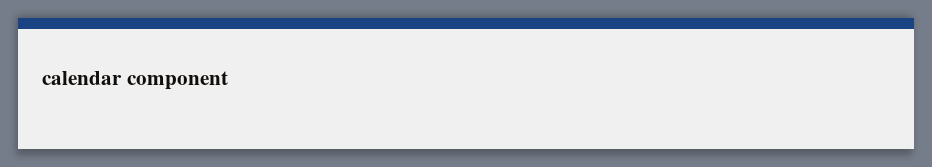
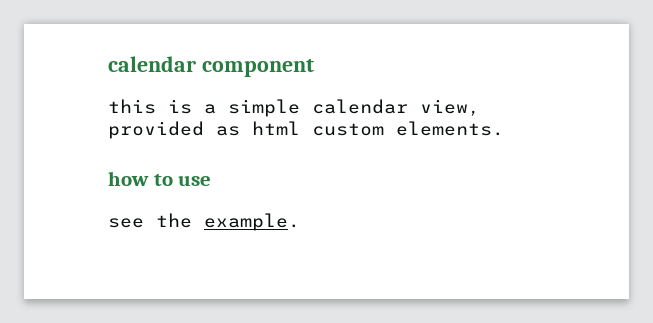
(228, 80) none -> [108,99,480,117] [108,121,504,139] [108,171,212,186] [108,213,300,231] // this is a simple calendar view, provided as html custom elements. // how to use // see the example.

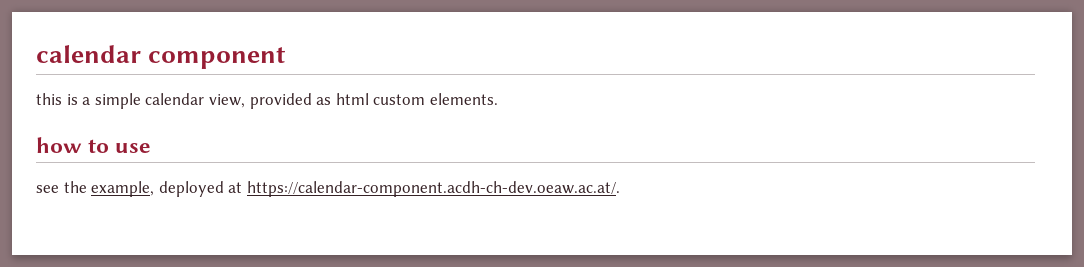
[204,213,300,231] example. -> [91,181,620,197] example, deployed at https://calendar-component.acdh-ch-dev.oeaw.ac.at/.

